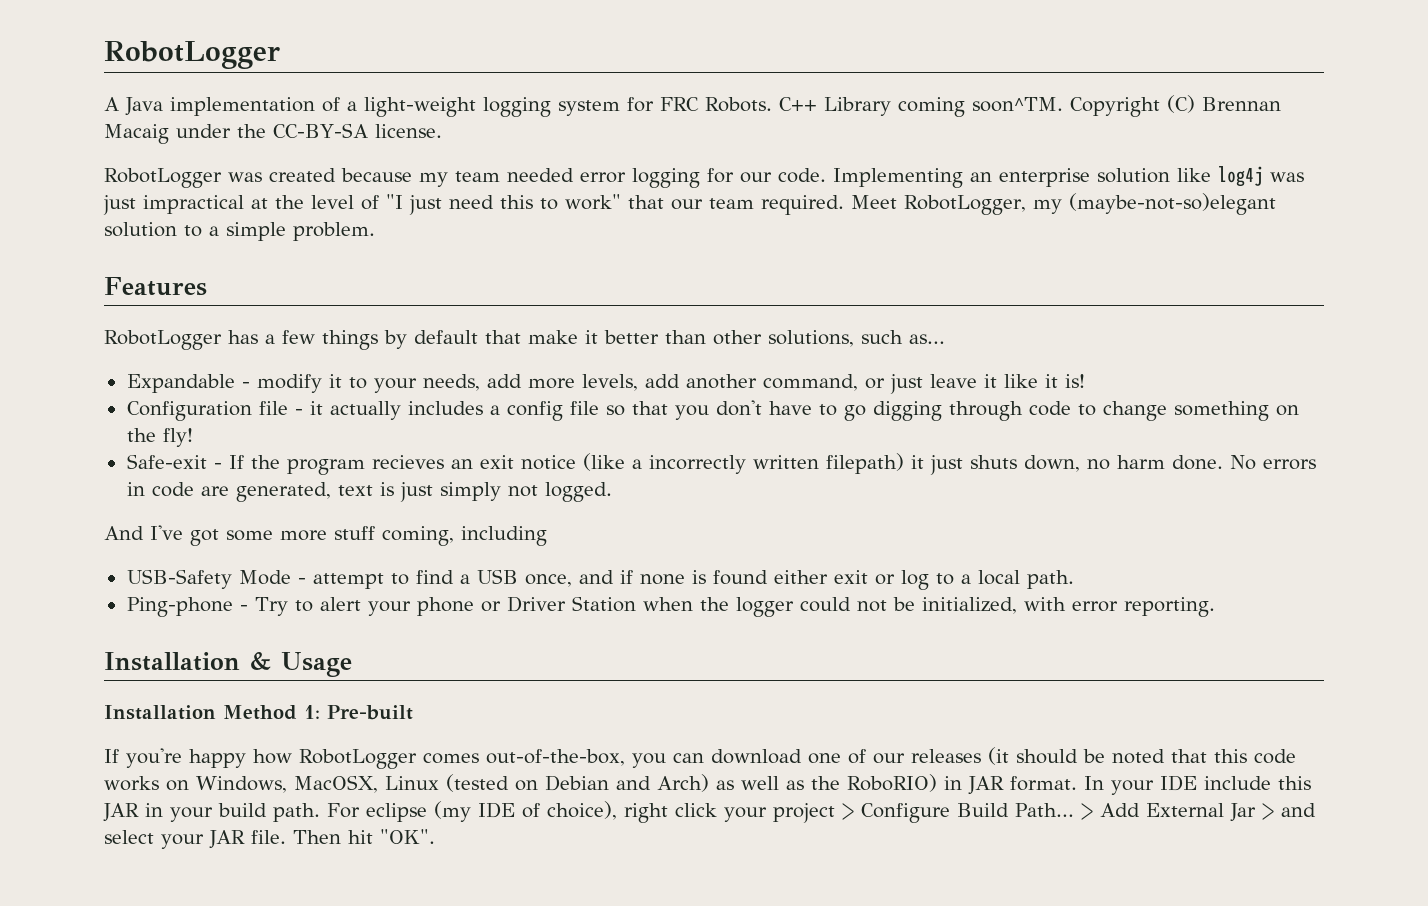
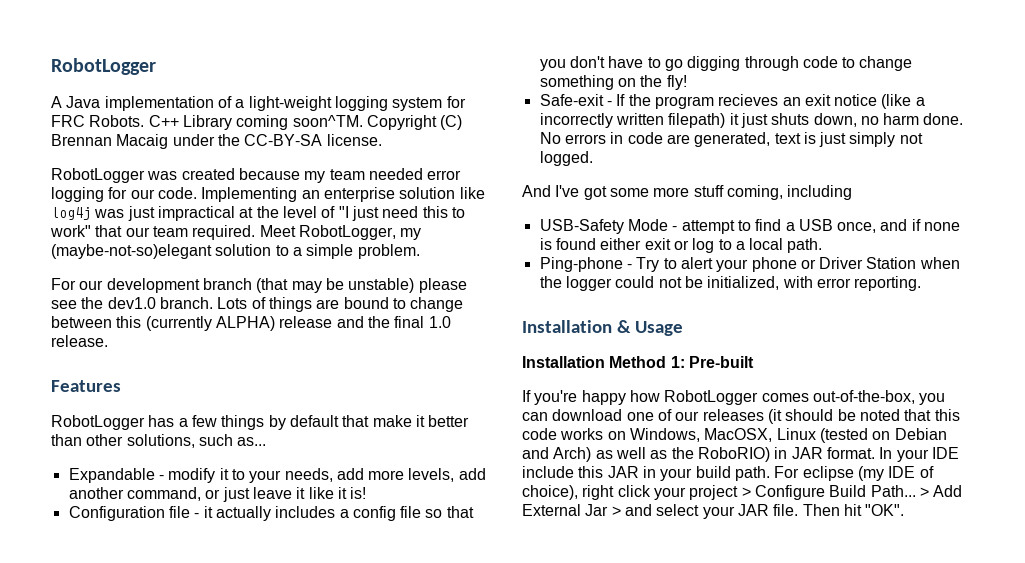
(375, 231) none -> [51,278,467,293] [51,297,464,312] [51,316,451,331] [51,335,108,347] // For our development branch (that may be unstable) please see the dev1.0 branch. Lots of things are bound to change between this (currently ALPHA) release and the final 1.0 release.

